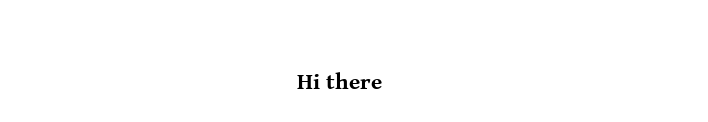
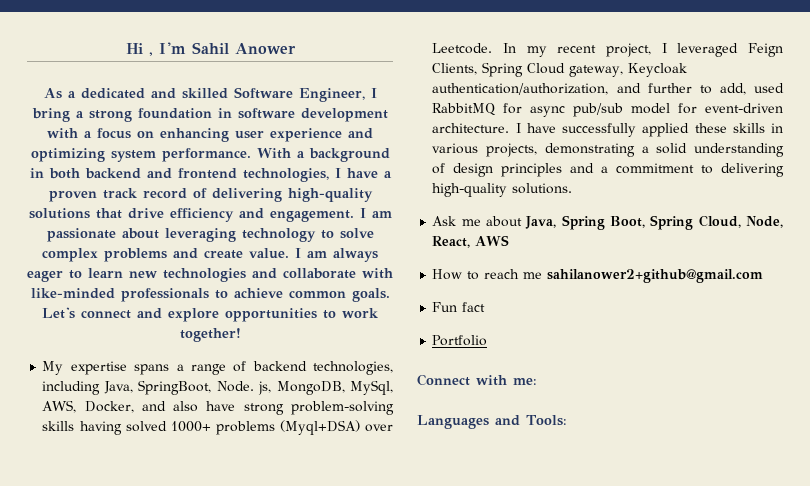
[326,72,383,89] there -> [148,42,296,56] [43,87,377,102] [31,108,388,122] [47,128,373,142] [30,148,390,162] [29,168,392,182] [48,188,373,202] [28,208,392,222] [46,228,374,242] [42,248,378,262] [27,268,393,282] [30,288,390,302] [42,307,379,322] [179,328,241,342] [42,361,393,375] [42,380,394,395] [42,400,394,415] [42,420,393,435] [432,43,783,57] [432,62,688,77] [432,83,784,95] [432,103,783,117] [432,123,783,137] [432,143,784,157] [432,163,784,177] [432,183,573,197] [432,215,783,230] [432,235,510,248] [432,269,764,283] [432,302,486,312] [432,335,488,346] [417,374,537,386] [417,415,567,429] , I'm Sahil Anower // As a dedicated and skilled Software Engineer, I bring a strong foundation in software development with a focus on enhancing user experience and optimizing system performance. With a background in both backend and frontend technologies, I have a proven track record of delivering high-quality solutions that drive efficiency and engagement. I am passionate about leveraging technology to solve complex problems and create value. I am always eager to learn new technologies and collaborate with like-minded professionals to achieve common goals. Let's connect and explore opportunities to work together! // My expertise spans a range of backend technologies, including Java, SpringBoot, Node. js, MongoDB, MySql, AWS, Docker, and also have strong problem-solving skills having solved 1000+ problems (Myql+DSA) over Leetcode. In my recent project, I leveraged Feign Clients, Spring Cloud gateway, Keycloak authentication/authorization, and further to add, used RabbitMQ for async pub/sub model for event-driven architecture. I have successfully applied these skills in various projects, demonstrating a solid understanding of design principles and a commitment to delivering high-quality solutions. // Ask me about Java, Spring Boot, Spring Cloud, Node, React, AWS // How to reach me sahilanower2+github@gmail.com // Fun fact // Portfolio // Connect with me: // Languages and Tools:

